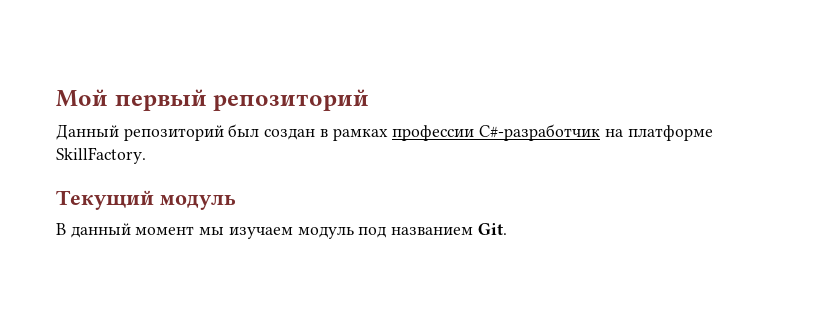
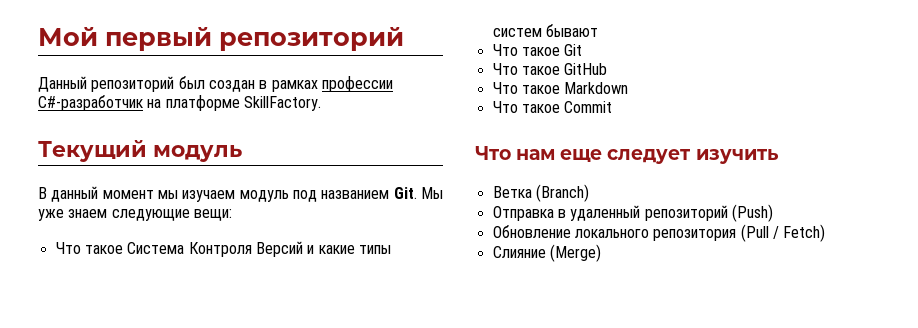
(507, 229) none -> [420,187,443,199] [38,209,232,221] [55,241,391,257] [492,24,598,37] [492,44,583,56] [492,63,608,75] [492,82,629,94] [492,101,613,113] [475,146,779,164] [492,184,589,202] [492,204,773,222] [492,224,826,242] [492,244,601,262] Мы уже знаем следующие вещи: // Что такое Система Контроля Версий и какие типы систем бывают // Что такое Git // Что такое GitHub // Что такое Markdown // Что такое Commit // Что нам еще следует изучить // Ветка (Branch) // Отправка в удаленный репозиторий (Push) // Обновление локального репозитория (Pull / Fetch) // Слияние (Merge)

